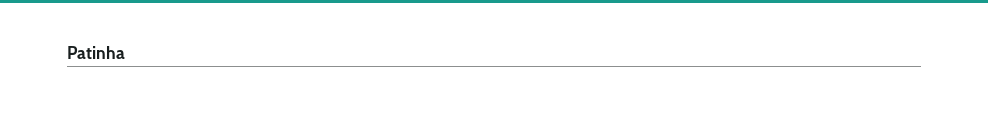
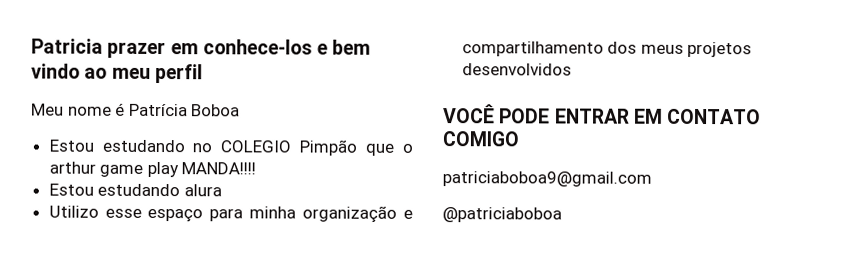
[67,46,125,59] Patinha -> [31,38,372,59] [31,63,203,84] [31,102,241,117] [48,139,413,156] [48,161,257,178] [48,183,222,197] [48,205,413,223] [461,41,753,58] [461,63,572,76] [443,104,762,125] [442,131,520,147] [442,171,652,187] [442,207,562,223] Patricia prazer em conhece-los e bem vindo ao meu perfil // Meu nome é Patrícia Boboa // Estou estudando no COLEGIO Pimpão que o arthur game play MANDA!!!! // Estou estudando alura // Utilizo esse espaço para minha organização e compartilhamento dos meus projetos desenvolvidos // VOCÊ PODE ENTRAR EM CONTATO COMIGO // patriciaboboa9@gmail.com // @patriciaboboa

